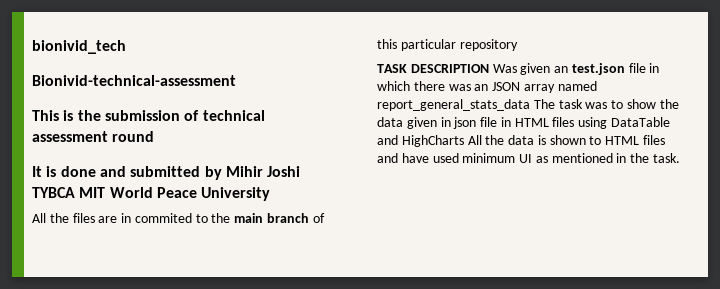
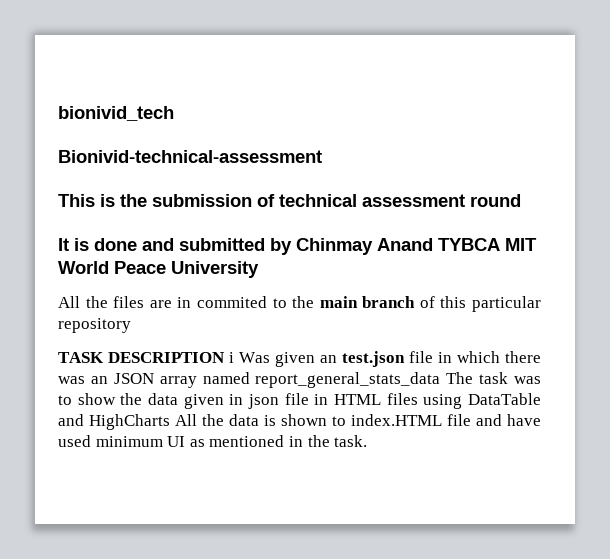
[225,166,301,177] Mihir Joshi -> [296,238,433,255] Chinmay Anand
(489, 68) none -> [229,352,234,363] i
[605,135,666,145] HTML files -> [351,414,471,426] index.HTML file

